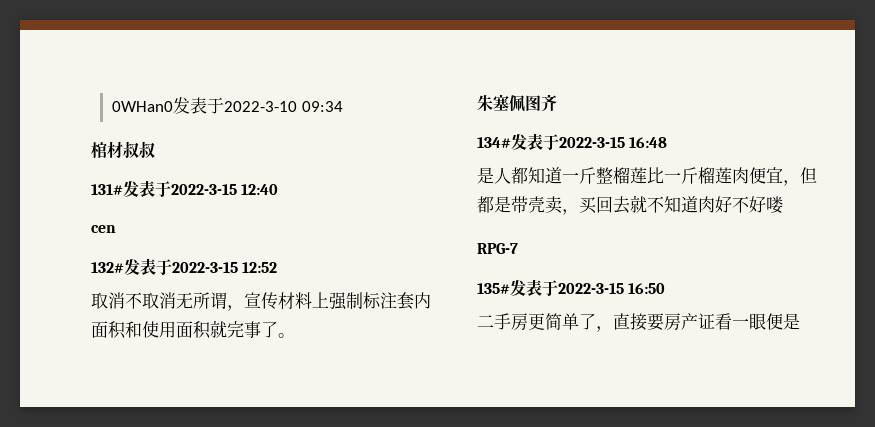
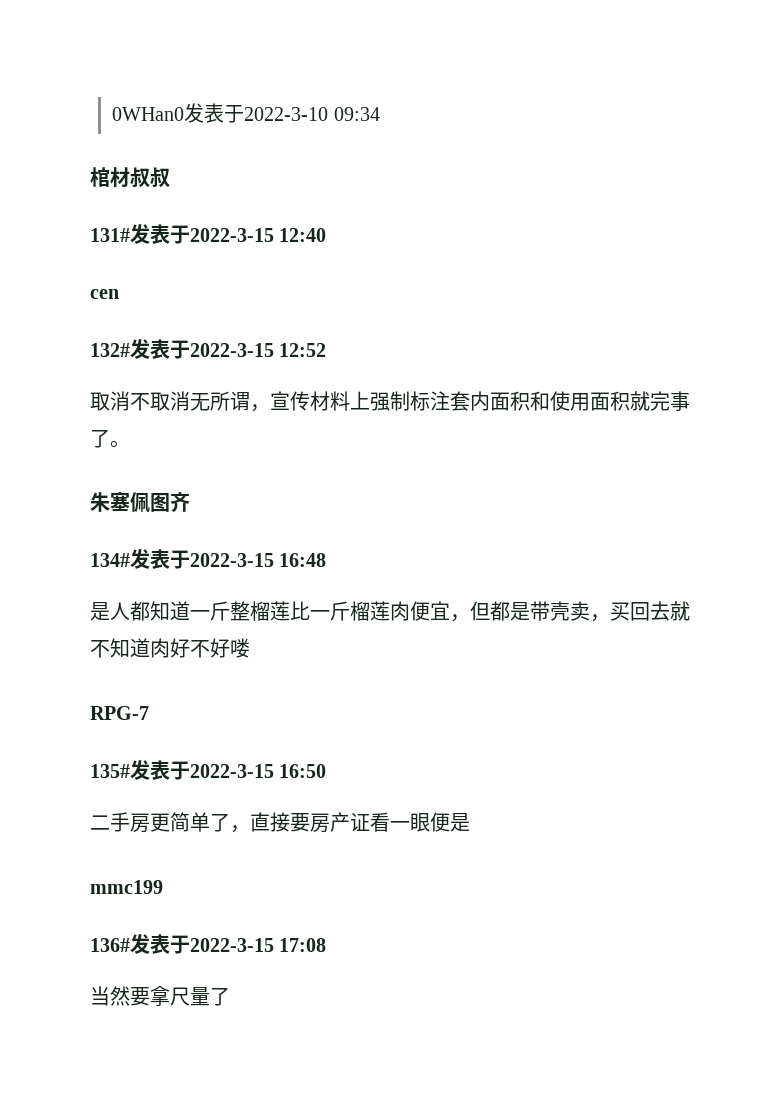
(800, 321) none -> [90,880,163,894] [90,934,327,954] [90,986,230,1007] // mmc199 // 136#发表于2022-3-15 17:08 // 当然要拿尺量了

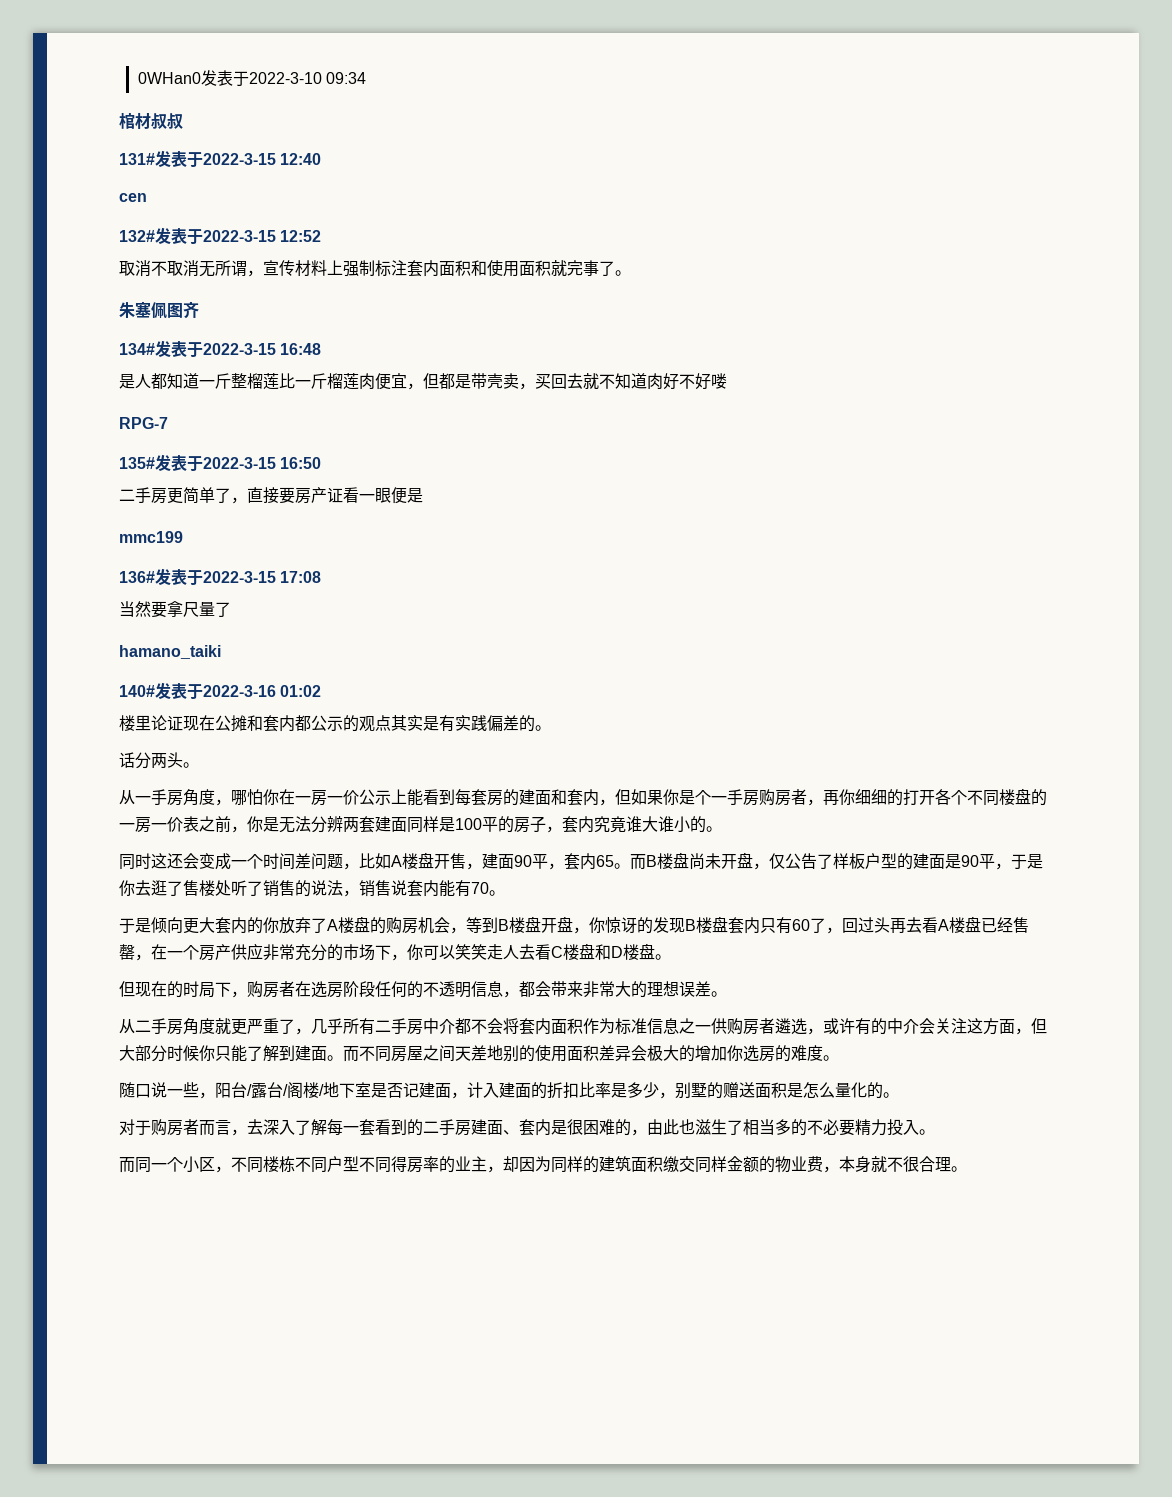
(230, 996) none -> [119,645,221,659] [119,682,322,700] [119,715,551,732] [119,752,199,769] [119,788,1047,806] [119,816,722,833] [119,852,1043,870] [119,880,505,897] [119,916,1029,934] [119,943,671,961] [119,981,727,998] [119,1018,1047,1035] [119,1045,839,1062] [119,1082,899,1099] [119,1119,935,1136] [119,1156,967,1173] // hamano_taiki // 140#发表于2022-3-16 01:02 // 楼里论证现在公摊和套内都公示的观点其实是有实践偏差的。 // 话分两头。 // 从一手房角度，哪怕你在一房一价公示上能看到每套房的建面和套内，但如果你是个一手房购房者，再你细细的打开各个不同楼盘的一房一价表之前，你是无法分辨两套建面同样是100平的房子，套内究竟谁大谁小的。 // 同时这还会变成一个时间差问题，比如A楼盘开售，建面90平，套内65。而B楼盘尚未开盘，仅公告了样板户型的建面是90平，于是你去逛了售楼处听了销售的说法，销售说套内能有70。 // 于是倾向更大套内的你放弃了A楼盘的购房机会，等到B楼盘开盘，你惊讶的发现B楼盘套内只有60了，回过头再去看A楼盘已经售罄，在一个房产供应非常充分的市场下，你可以笑笑走人去看C楼盘和D楼盘。 // 但现在的时局下，购房者在选房阶段任何的不透明信息，都会带来非常大的理想误差。 // 从二手房角度就更严重了，几乎所有二手房中介都不会将套内面积作为标准信息之一供购房者遴选，或许有的中介会关注这方面，但大部分时候你只能了解到建面。而不同房屋之间天差地别的使用面积差异会极大的增加你选房的难度。 // 随口说一些，阳台/露台/阁楼/地下室是否记建面，计入建面的折扣比率是多少，别墅的赠送面积是怎么量化的。 // 对于购房者而言，去深入了解每一套看到的二手房建面、套内是很困难的，由此也滋生了相当多的不必要精力投入。 // 而同一个小区，不同楼栋不同户型不同得房率的业主，却因为同样的建筑面积缴交同样金额的物业费，本身就不很合理。

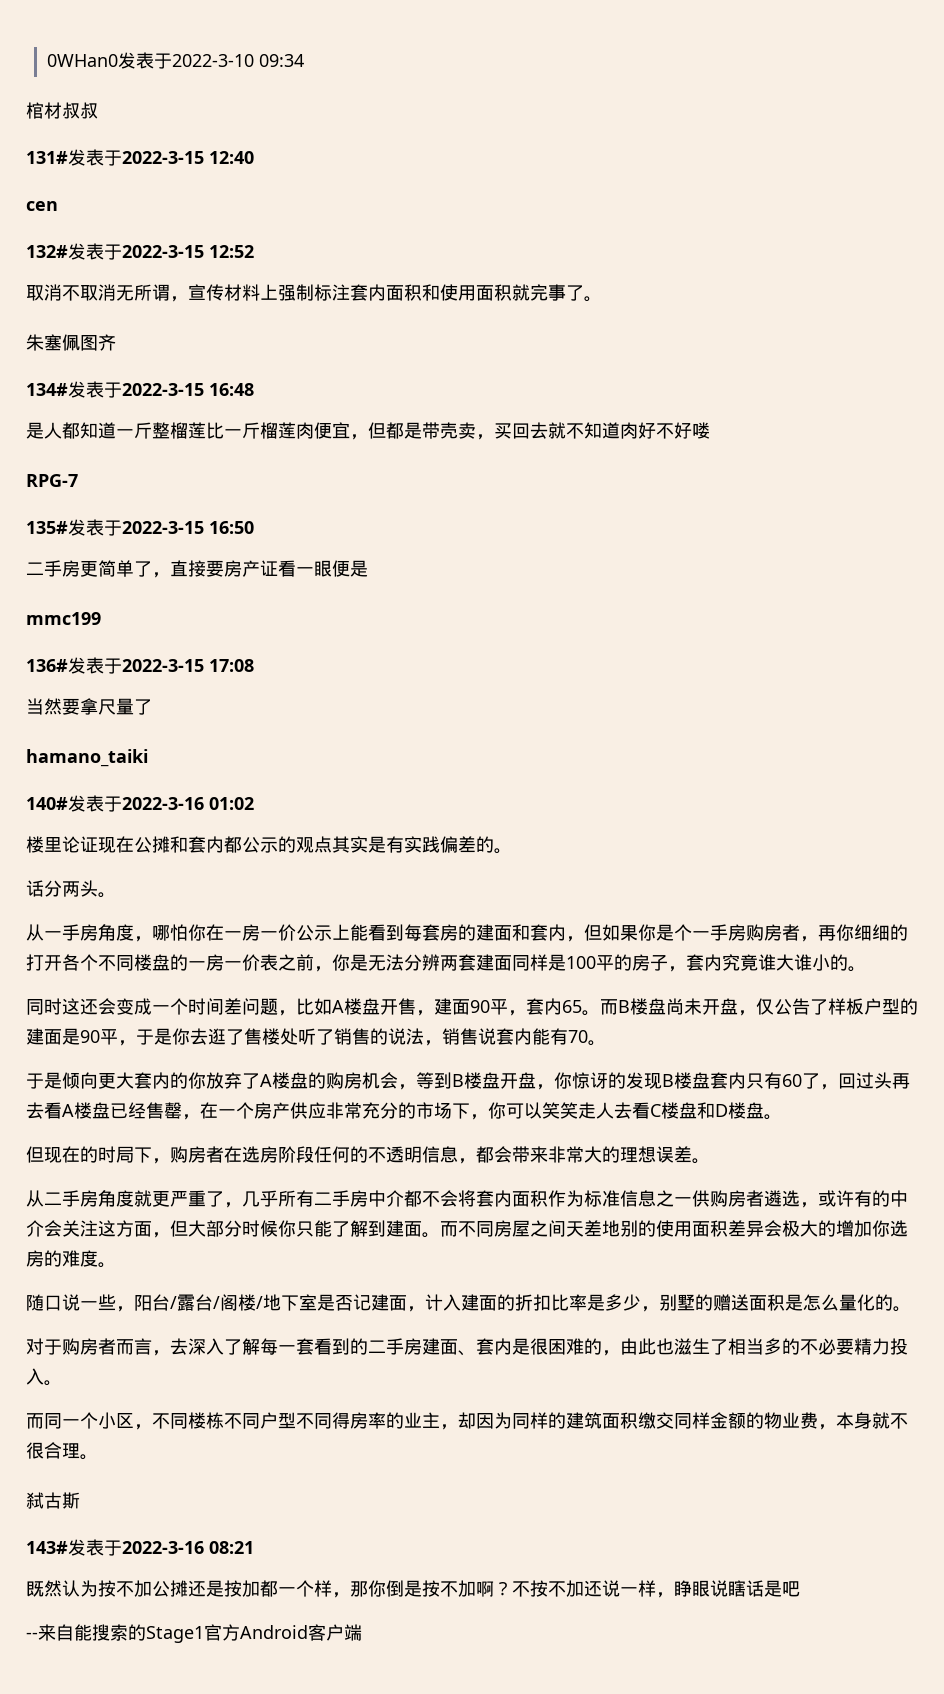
(967, 1169) none -> [26,1492,80,1509] [26,1539,254,1556] [26,1580,800,1598] [26,1624,362,1643] // 弑古斯 // 143#发表于2022-3-16 08:21 // 既然认为按不加公摊还是按加都一个样，那你倒是按不加啊？不按不加还说一样，睁眼说瞎话是吧 // --来自能搜索的Stage1官方Android客户端

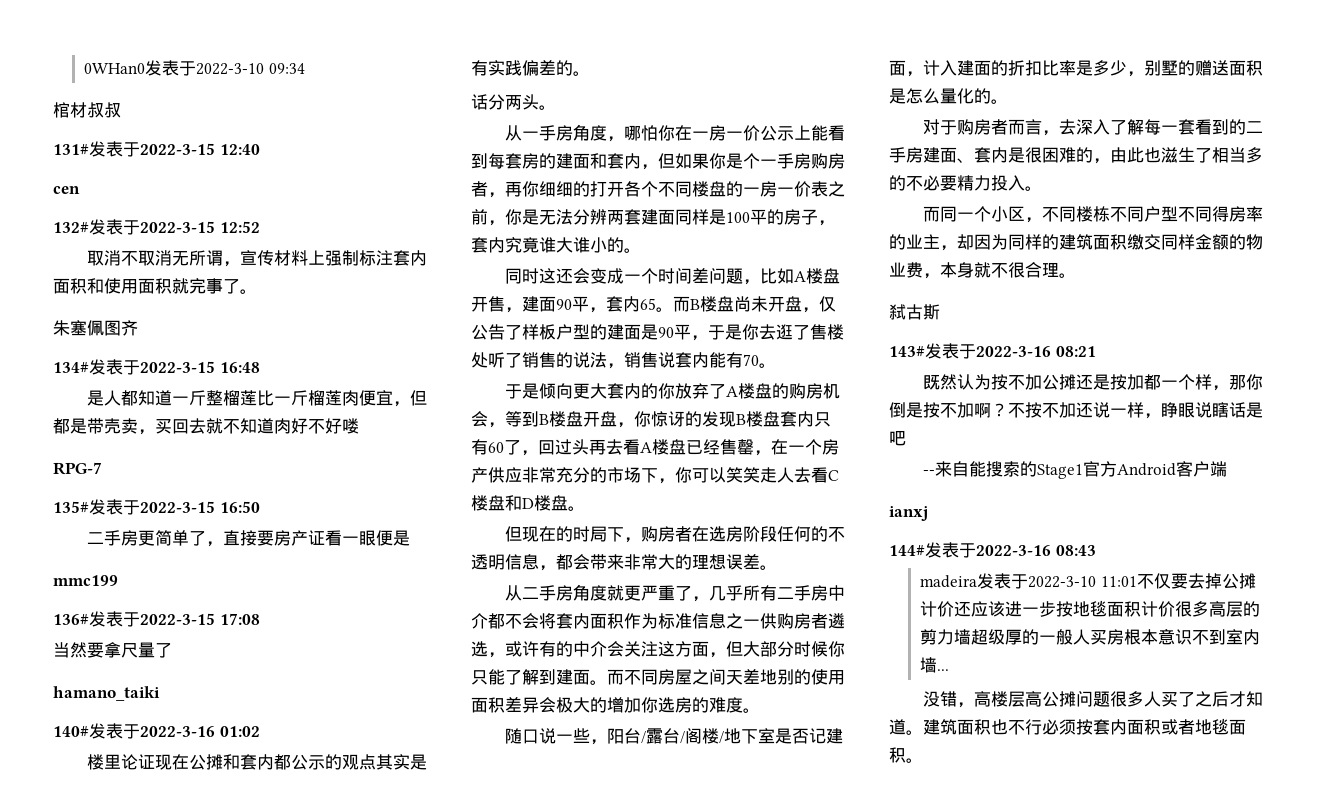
(362, 1632) none -> [889,506,928,521] [889,542,1096,558] [920,573,1256,589] [920,600,1261,617] [920,629,1261,645] [920,657,950,673] [922,691,1263,708] [889,718,1246,735] [889,747,923,763] // ianxj // 144#发表于2022-3-16 08:43 // madeira发表于2022-3-10 11:01不仅要去掉公摊计价还应该进一步按地毯面积计价很多高层的剪力墙超级厚的一般人买房根本意识不到室内墙... // 没错，高楼层高公摊问题很多人买了之后才知道。建筑面积也不行必须按套内面积或者地毯面积。

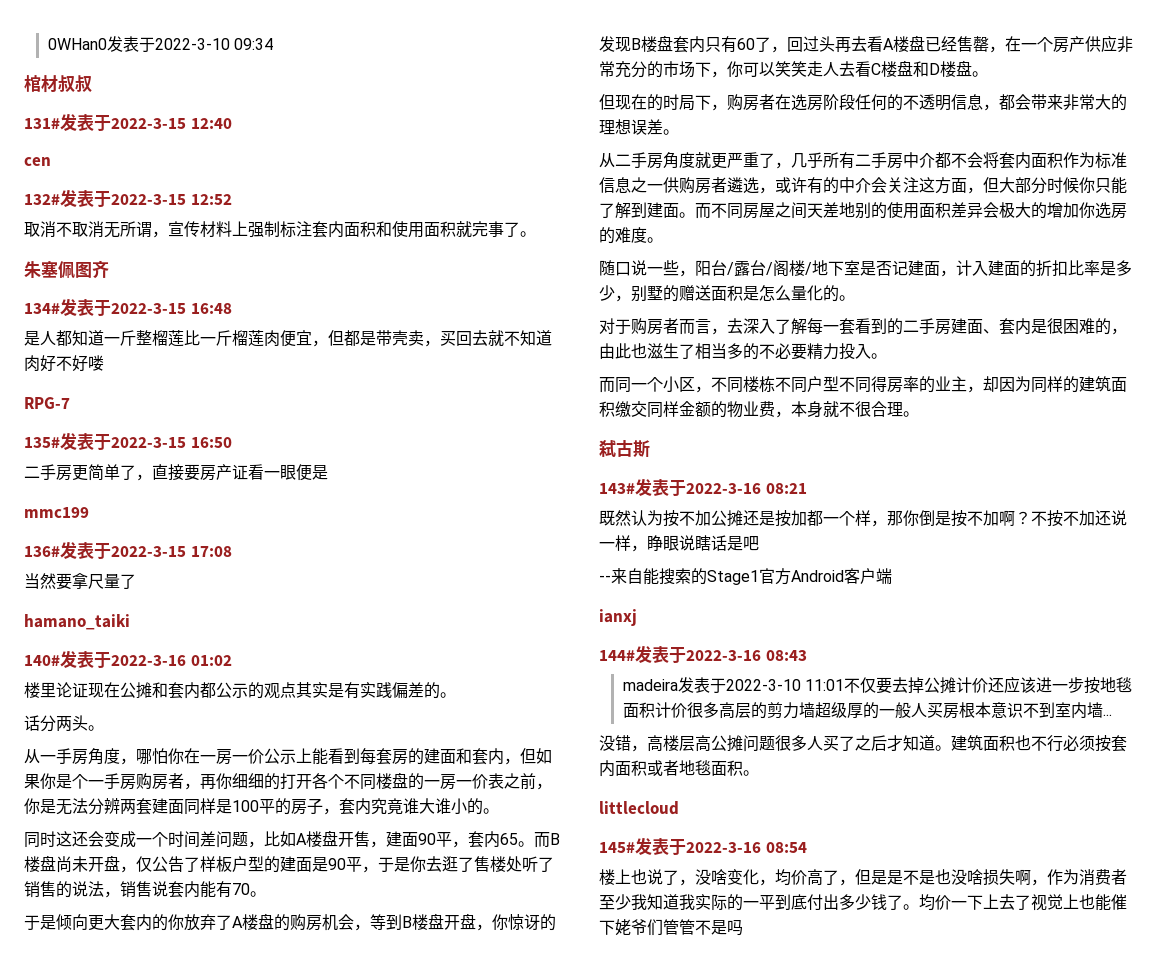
(923, 760) none -> [599,801,679,815] [599,837,807,855] [599,869,1127,886] [599,894,1127,911] [599,919,743,936] // littlecloud // 145#发表于2022-3-16 08:54 // 楼上也说了，没啥变化，均价高了，但是是不是也没啥损失啊，作为消费者至少我知道我实际的一平到底付出多少钱了。均价一下上去了视觉上也能催下姥爷们管管不是吗

